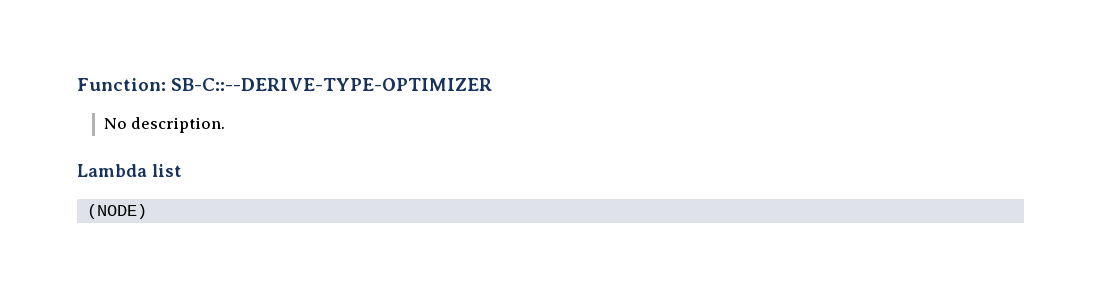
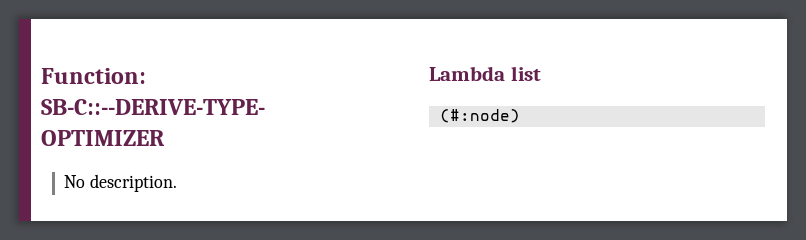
[86,204,147,219] (NODE) -> [439,109,520,123] (#:node)

